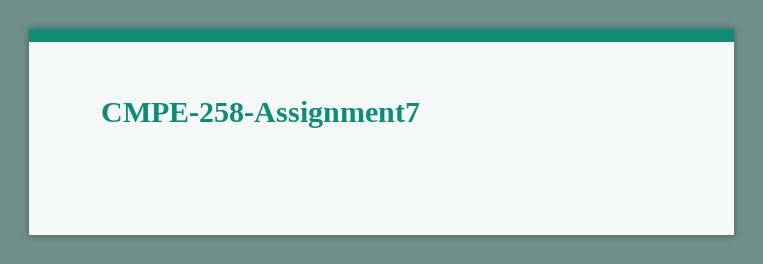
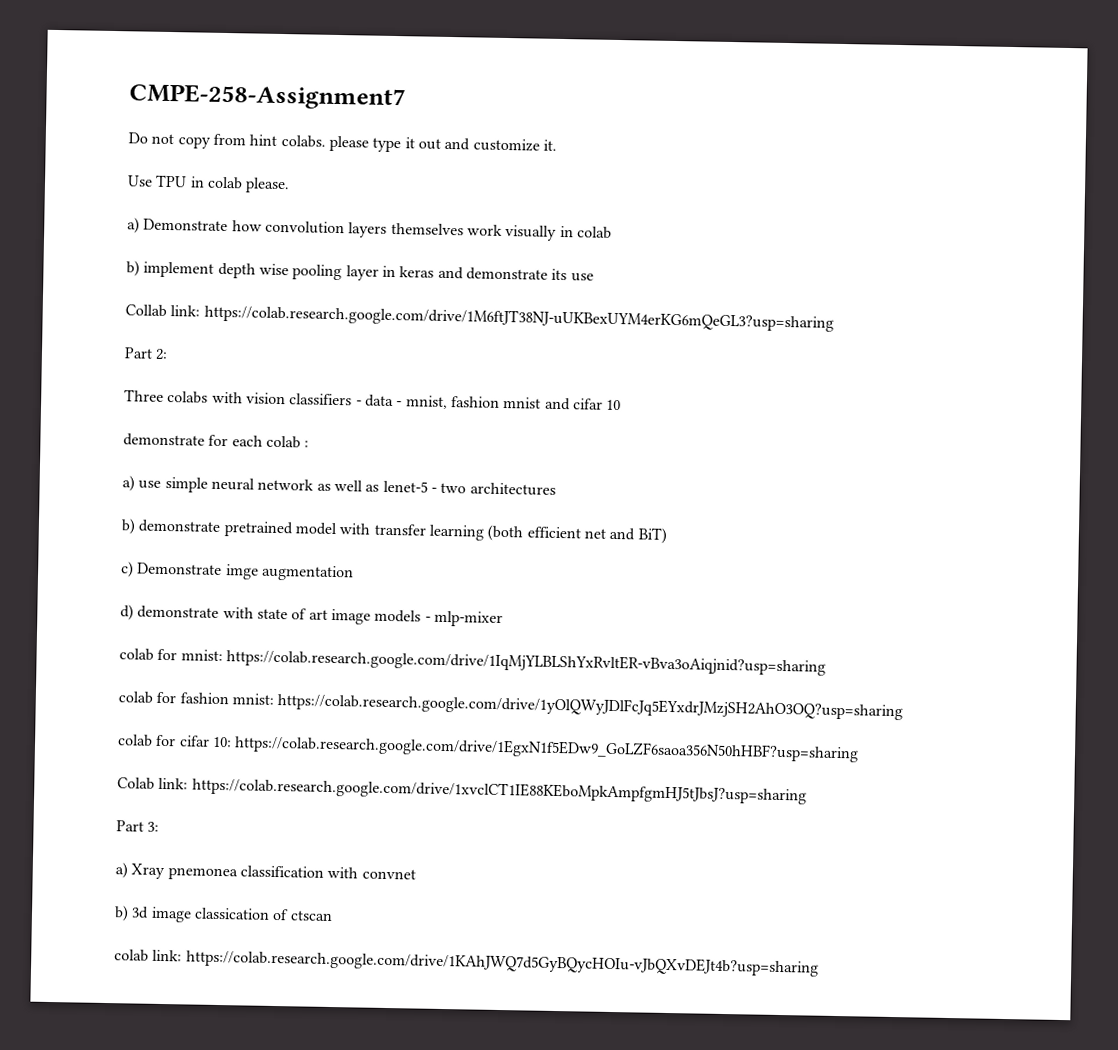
(420, 114) none -> [128,132,557,153] [127,174,291,194] [127,217,612,241] [126,260,594,282] [125,304,834,332] [124,347,169,361] [124,389,622,411] [123,433,310,449] [122,475,556,496] [121,518,667,544] [121,561,354,582] [120,604,503,628] [119,648,826,676] [118,691,904,721] [117,734,860,763] [117,777,807,805] [116,820,160,832] [115,862,416,881] [114,905,333,923] [114,949,819,977] // Do not copy from hint colabs. please type it out and customize it. // Use TPU in colab please. // a) Demonstrate how convolution layers themselves work visually in colab // b) implement depth wise pooling layer in keras and demonstrate its use // Collab link: https://colab.research.google.com/drive/1M6ftJT38NJ-uUKBexUYM4erKG6mQeGL3?usp=sharing // Part 2: // Three colabs with vision classifiers - data - mnist, fashion mnist and cifar 10 // demonstrate for each colab : // a) use simple neural network as well as lenet-5 - two architectures // b) demonstrate pretrained model with transfer learning (both efficient net and BiT) // c) Demonstrate imge augmentation // d) demonstrate with state of art image models - mlp-mixer // colab for mnist: https://colab.research.google.com/drive/1IqMjYLBLShYxRvltER-vBva3oAiqjnid?usp=sharing // colab for fashion mnist: https://colab.research.google.com/drive/1yOlQWyJDlFcJq5EYxdrJMzjSH2AhO3OQ?usp=sharing // colab for cifar 10: https://colab.research.google.com/drive/1EgxN1f5EDw9_GoLZF6saoa356N50hHBF?usp=sharing // Colab link: https://colab.research.google.com/drive/1xvclCT1IE88KEboMpkAmpfgmHJ5tJbsJ?usp=sharing // Part 3: // a) Xray pnemonea classification with convnet // b) 3d image classication of ctscan // colab link: https://colab.research.google.com/drive/1KAhJWQ7d5GyBQycHOIu-vJbQXvDEJt4b?usp=sharing

